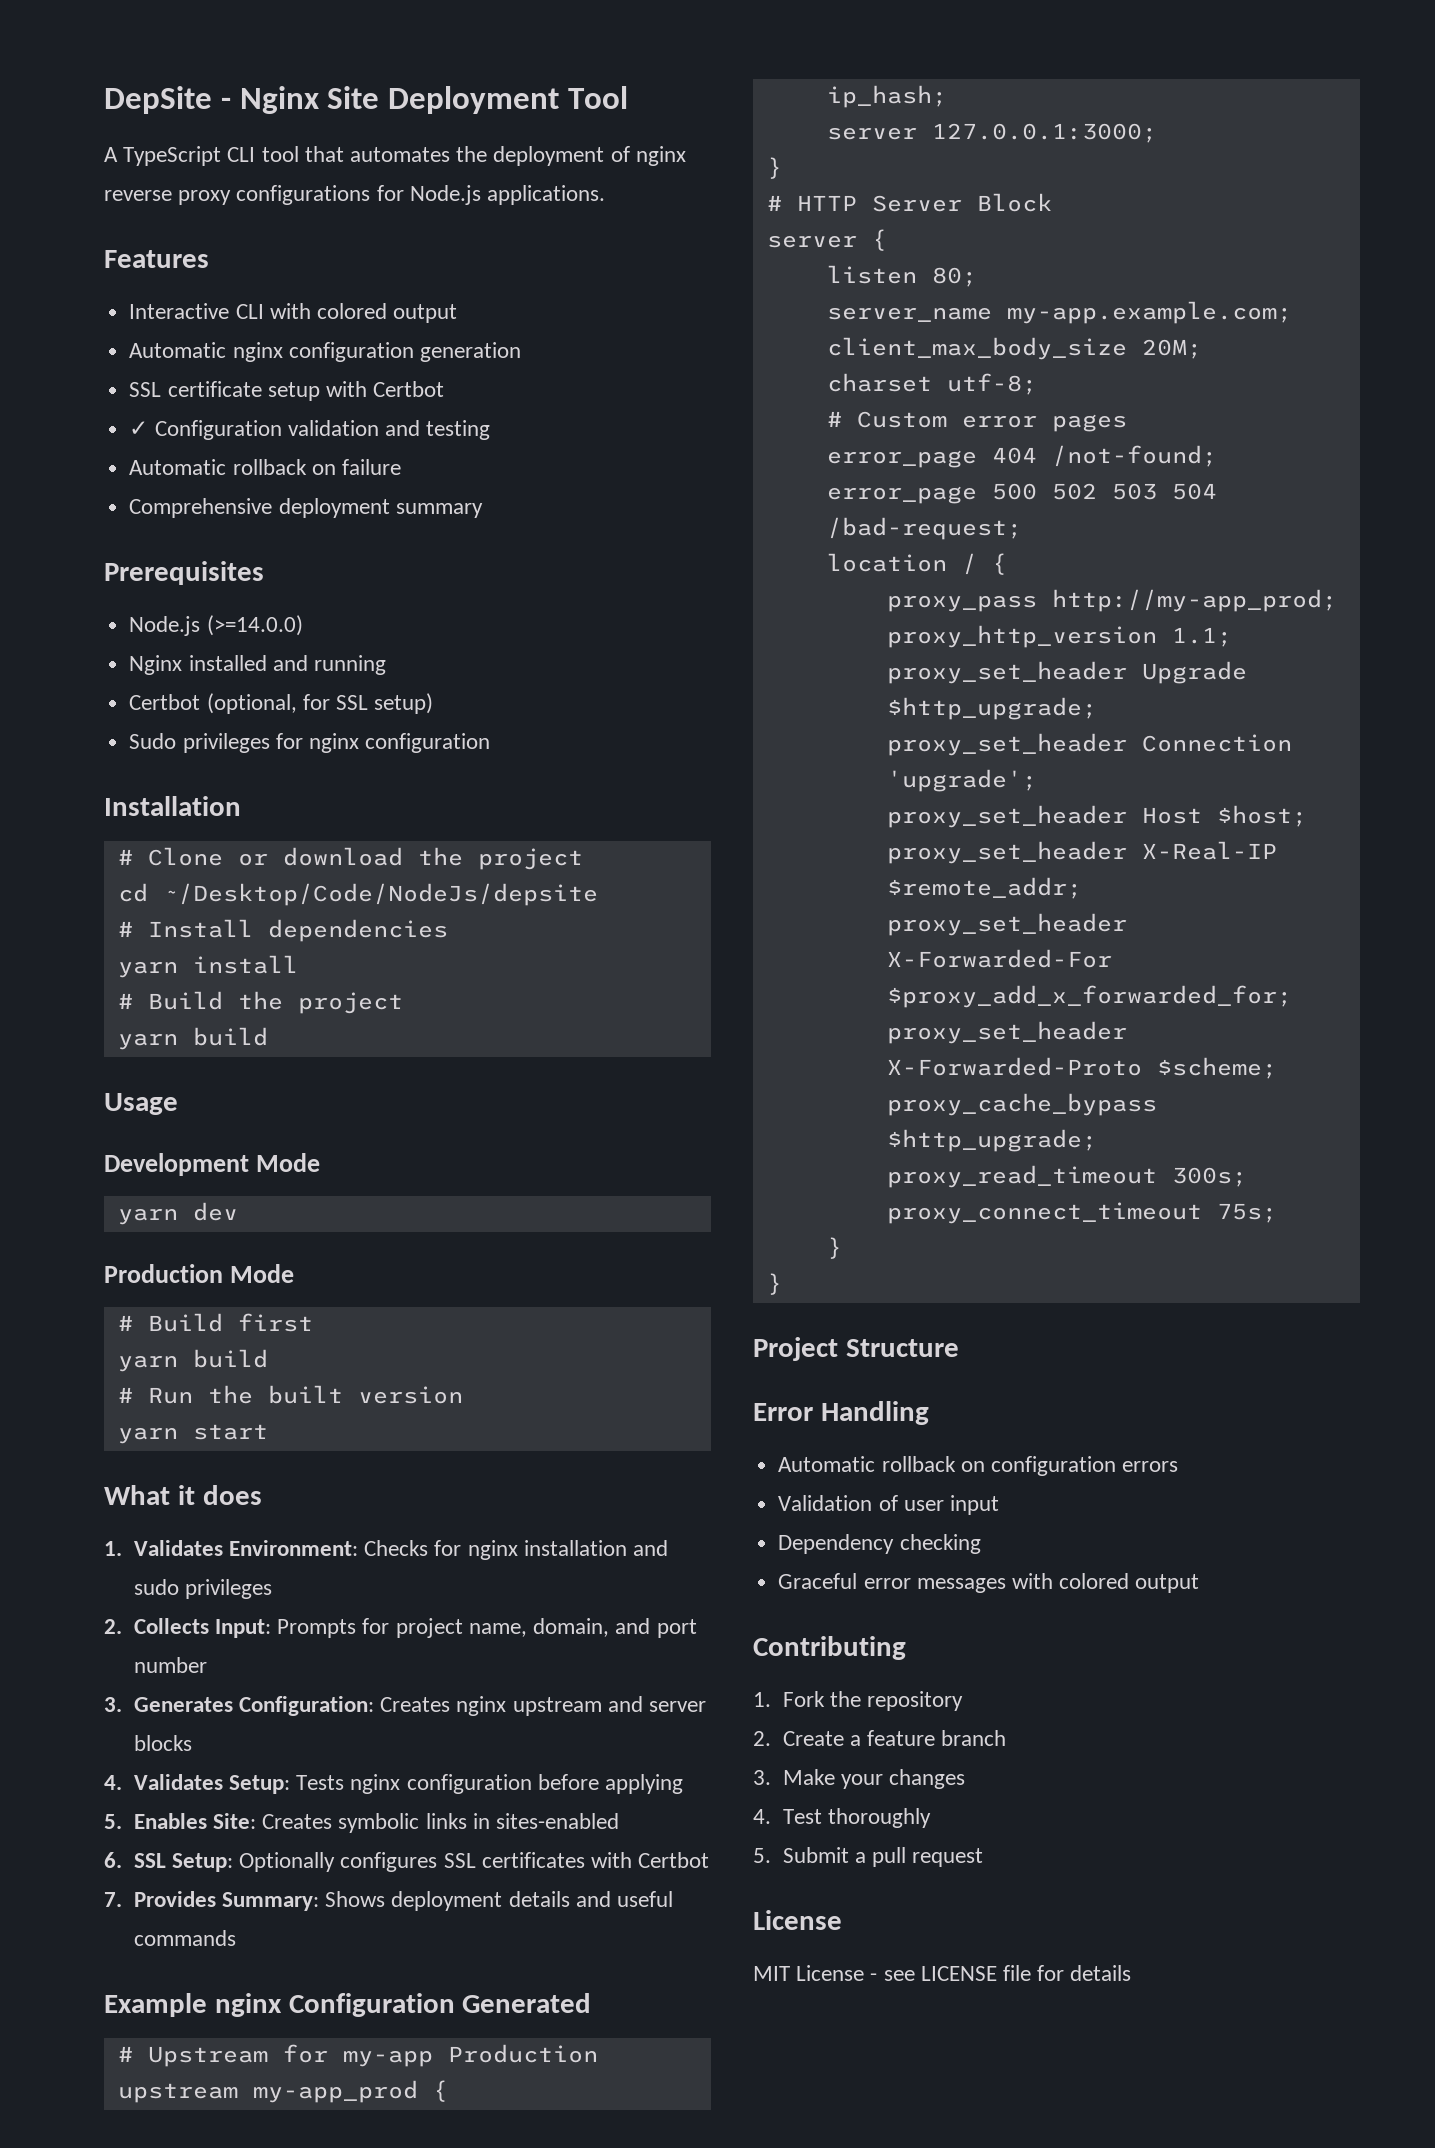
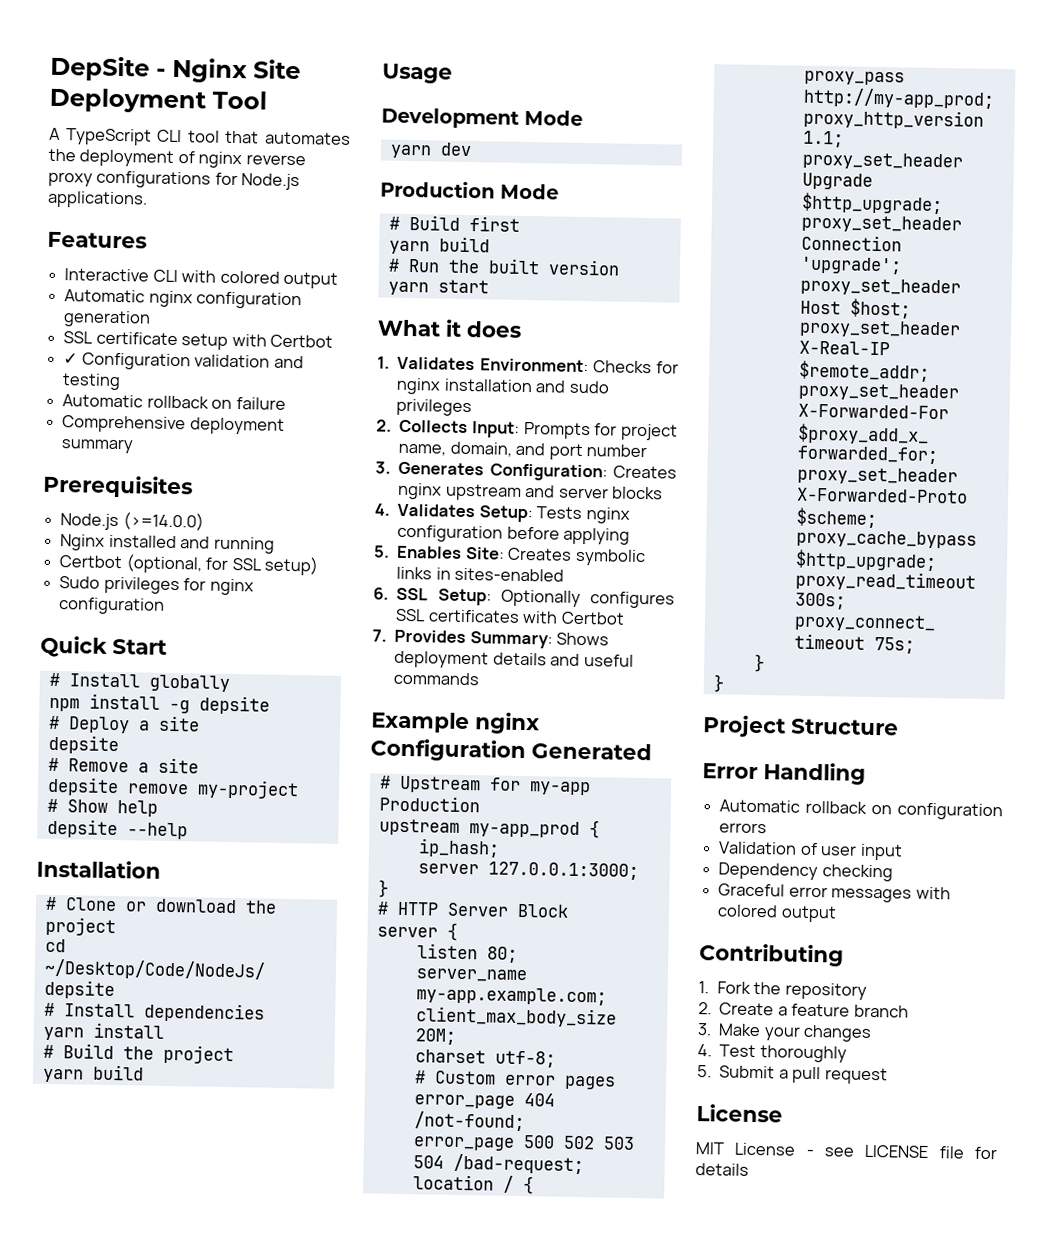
(491, 743) none -> [40,635,167,658] [48,672,230,692] [48,693,270,715] [48,715,200,734] [47,734,119,755] [47,757,199,774] [46,776,299,800] [46,798,158,817] [46,818,188,840] // Quick Start // # Install globally // npm install -g depsite // # Deploy a site // depsite // # Remove a site // depsite remove my-project // # Show help // depsite --help

